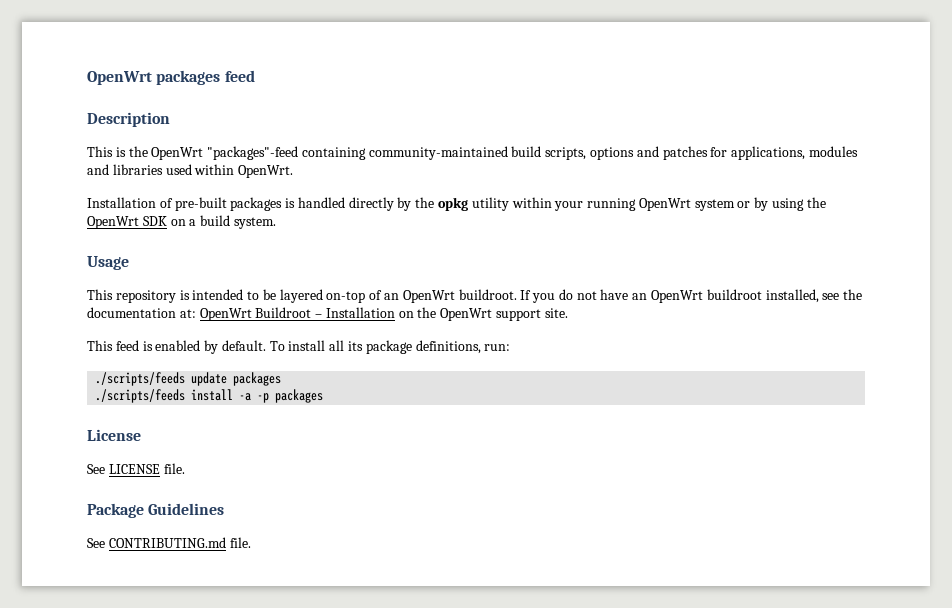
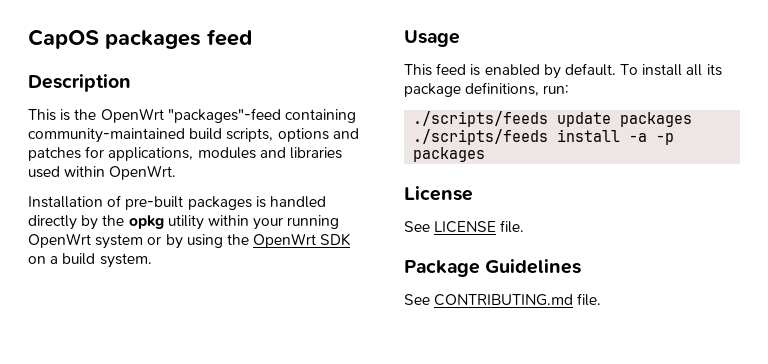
[87,71,152,85] OpenWrt -> [28,29,99,49] CapOS
[87,289,863,303] [87,307,568,321] // This repository is intended to be layered on-top of an OpenWrt buildroot. If you do not have an OpenWrt buildroot installed, see the documentation at: OpenWrt Buildroot – Installation on the OpenWrt support site. -> (460, 38) none

